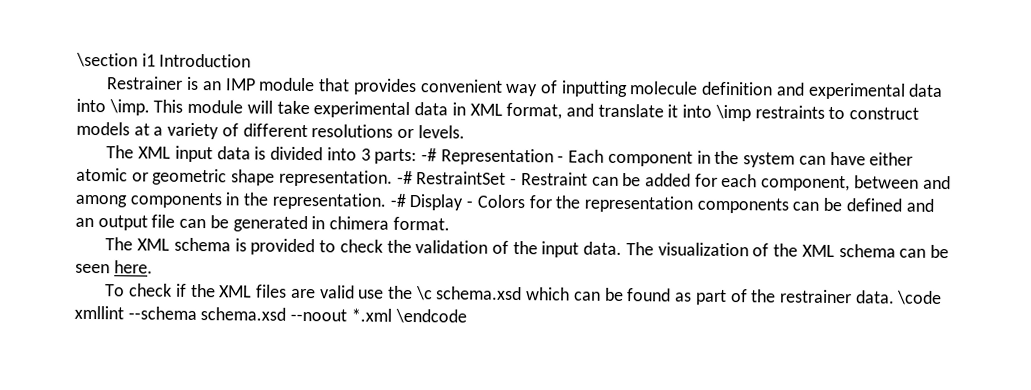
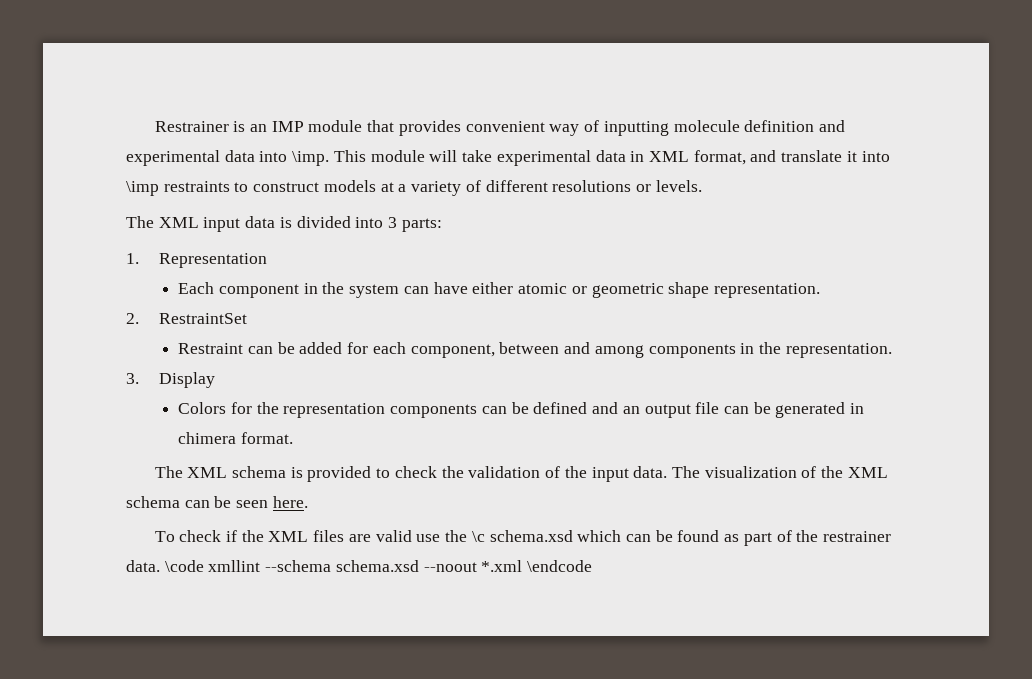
[76,52,252,68] \section i1 Introduction // -> (154, 126) none
[420,148,437,162] -# -> [126,253,139,264] // 1.
[557,155,565,163] - -> (268, 260) //
[396,170,413,185] -# -> [126,313,139,324] // 2.
[510,177,518,186] - -> (248, 318) //
[389,193,407,207] -# -> [126,373,139,384] // 3.
[466,200,474,208] - -> (216, 380) //

